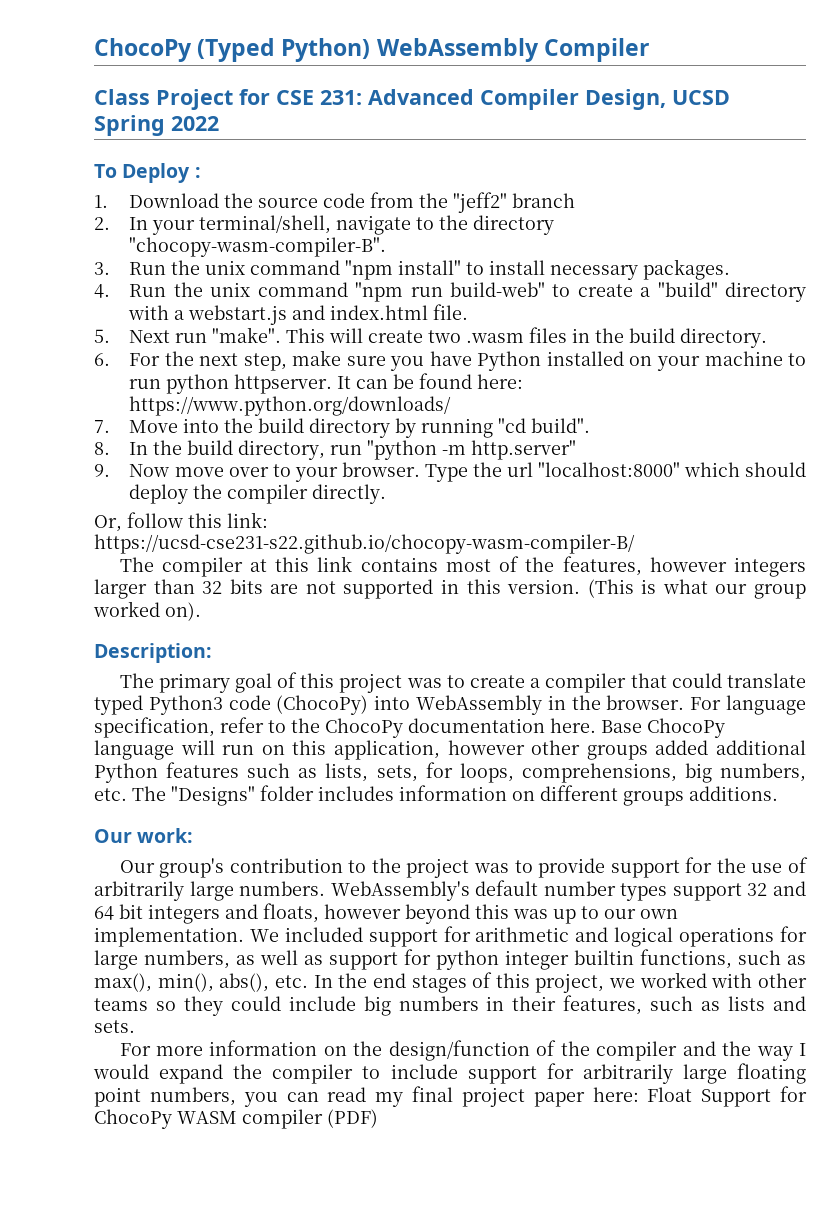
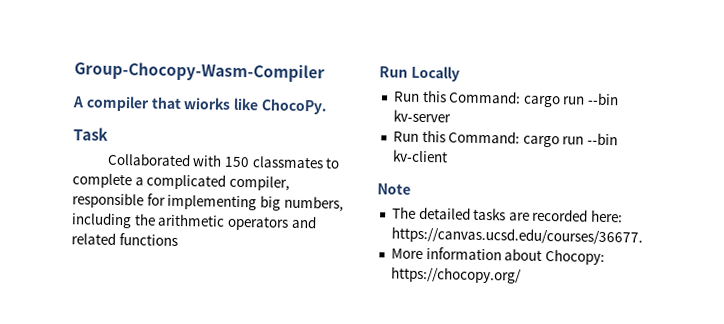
[94,38,649,62] [94,89,730,110] [94,115,219,136] [94,163,201,183] [94,192,576,213] [94,215,555,235] [129,237,387,257] [94,259,731,280] [94,282,806,302] [128,304,469,325] [94,327,768,348] [94,350,807,371] [129,373,524,394] [129,396,452,416] [94,418,591,438] [94,440,577,460] [94,462,807,482] [129,484,387,504] [94,512,268,532] [94,534,635,554] [119,556,806,577] [94,579,806,599] [93,601,201,621] [94,643,212,663] [119,672,807,693] [94,695,806,715] [94,717,725,738] [94,740,807,760] [94,762,807,783] [94,785,778,806] [94,828,194,843] [119,857,809,878] [94,880,806,901] [94,903,678,924] [94,926,808,947] [94,949,806,970] [94,972,807,993] [94,995,806,1016] [94,1020,135,1033] [119,1040,806,1061] [93,1063,807,1084] [94,1086,808,1107] [94,1109,378,1129] ChocoPy (Typed Python) WebAssembly Compiler // Class Project for CSE 231: Advanced Compiler Design, UCSD Spring 2022 // To Deploy : // 1. Download the source code from the "jeff2" branch // 2. In your terminal/shell, navigate to the directory "chocopy-wasm-compiler-B". // 3. Run the unix command "npm install" to install necessary packages. // 4. Run the unix command "npm run build-web" to create a "build" directory with a webstart.js and index.html file. // 5. Next run "make". This will create two .wasm files in the build directory. // 6. For the next step, make sure you have Python installed on your machine to run python httpserver. It can be found here: https://www.python.org/downloads/ // 7. Move into the build directory by running "cd build". // 8. In the build directory, run "python -m http.server" // 9. Now move over to your browser. Type the url "localhost:8000" which should deploy the compiler directly. // Or, follow this link: https://ucsd-cse231-s22.github.io/chocopy-wasm-compiler-B/ // The compiler at this link contains most of the features, however integers larger than 32 bits are not supported in this version. (This is what our group worked on). // Description: // The primary goal of this project was to create a compiler that could translate typed Python3 code (ChocoPy) into WebAssembly in the browser. For language specification, refer to the ChocoPy documentation here. Base ChocoPy language will run on this application, however other groups added additional Python features such as lists, sets, for loops, comprehensions, big numbers, etc. The "Designs" folder includes information on different groups additions. // Our work: // Our group's contribution to the project was to provide support for the use of arbitrarily large numbers. WebAssembly's default number types support 32 and 64 bit integers and floats, however beyond this was up to our own implementation. We included support for arithmetic and logical operations for large numbers, as well as support for python integer builtin functions, such as max(), min(), abs(), etc. In the end stages of this project, we worked with other teams so they could include big numbers in their features, such as lists and sets. // For more information on the design/function of the compiler and the way I would expand the compiler to include support for arbitrarily large floating point numbers, you can read my final project paper here: Float Support for ChocoPy WASM compiler (PDF) -> [74,61,325,83] [72,95,328,115] [73,127,108,141] [106,152,341,169] [72,173,290,191] [72,192,344,212] [71,212,317,231] [71,232,178,246] [379,65,460,82] [392,89,620,108] [392,109,451,123] [392,129,619,148] [392,149,448,163] [377,183,411,195] [391,206,624,223] [390,226,643,246] [390,247,605,265] [390,266,522,284] Group-Chocopy-Wasm-Compiler // A compiler that wiorks like ChocoPy. // Task // Collaborated with 150 classmates to complete a complicated compiler, responsible for implementing big numbers, including the arithmetic operators and related functions // Run Locally // Run this Command: cargo run --bin kv-server // Run this Command: cargo run --bin kv-client // Note // The detailed tasks are recorded here: https://canvas.ucsd.edu/courses/36677. // More information about Chocopy: https://chocopy.org/

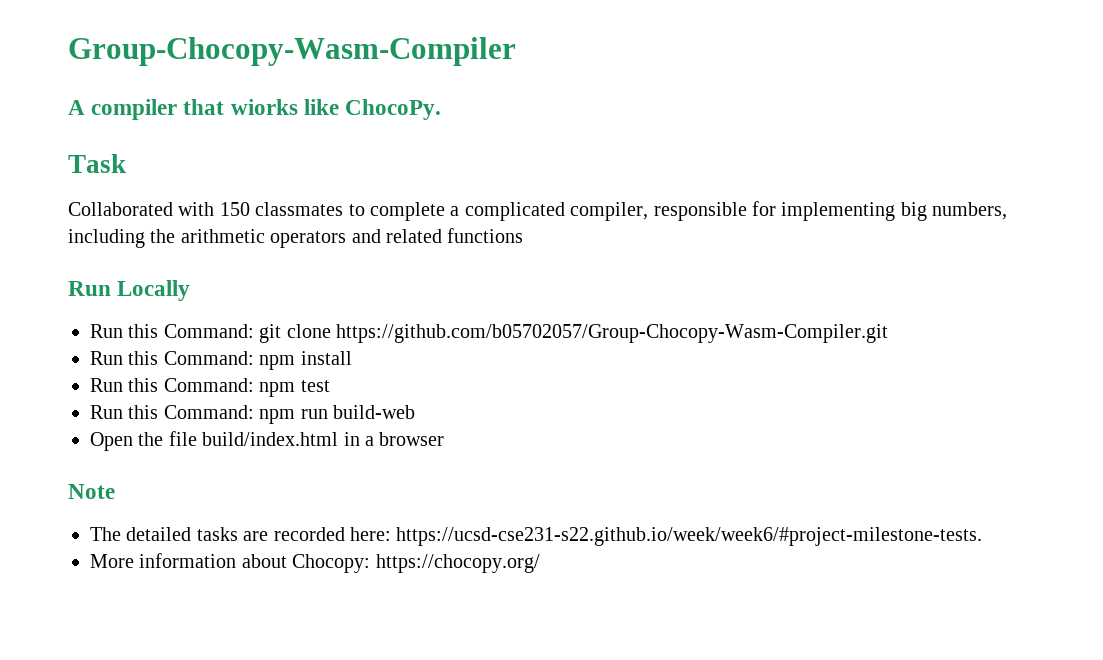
[522,92,620,108] [392,109,451,123] [392,129,619,148] [392,149,448,163] cargo run --bin kv-server // Run this Command: cargo run --bin kv-client -> [259,324,888,343] [90,351,352,370] [90,378,330,397] [90,405,415,424] [90,431,445,451] git clone https://github.com/b05702057/Group-Chocopy-Wasm-Compiler.git // Run this Command: npm install // Run this Command: npm test // Run this Command: npm run build-web // Open the file build/index.html in a browser
[390,226,643,246] https://canvas.ucsd.edu/courses/36677. -> [396,527,983,546] https://ucsd-cse231-s22.github.io/week/week6/#project-milestone-tests.

